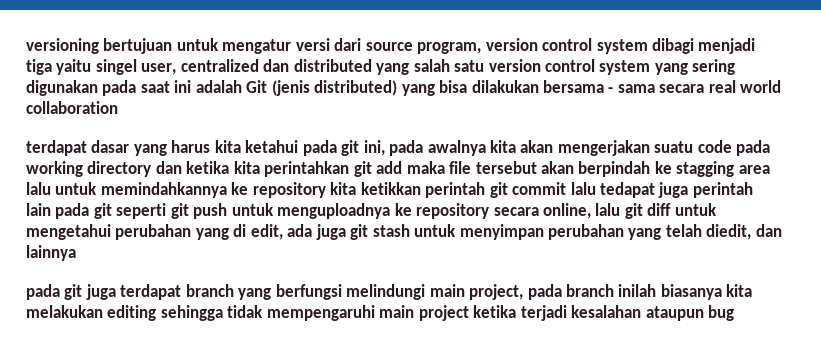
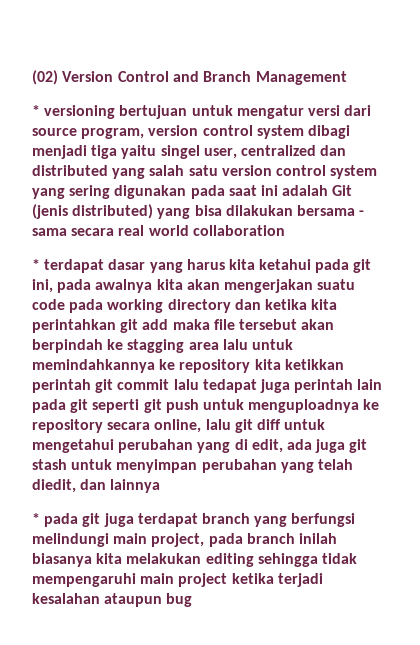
(26, 46) none -> [32,70,347,85] [32,105,40,116] (02) Version Control and Branch Management // *
(118, 107) none -> [32,259,40,270] *
(76, 253) none -> [32,513,40,524] *

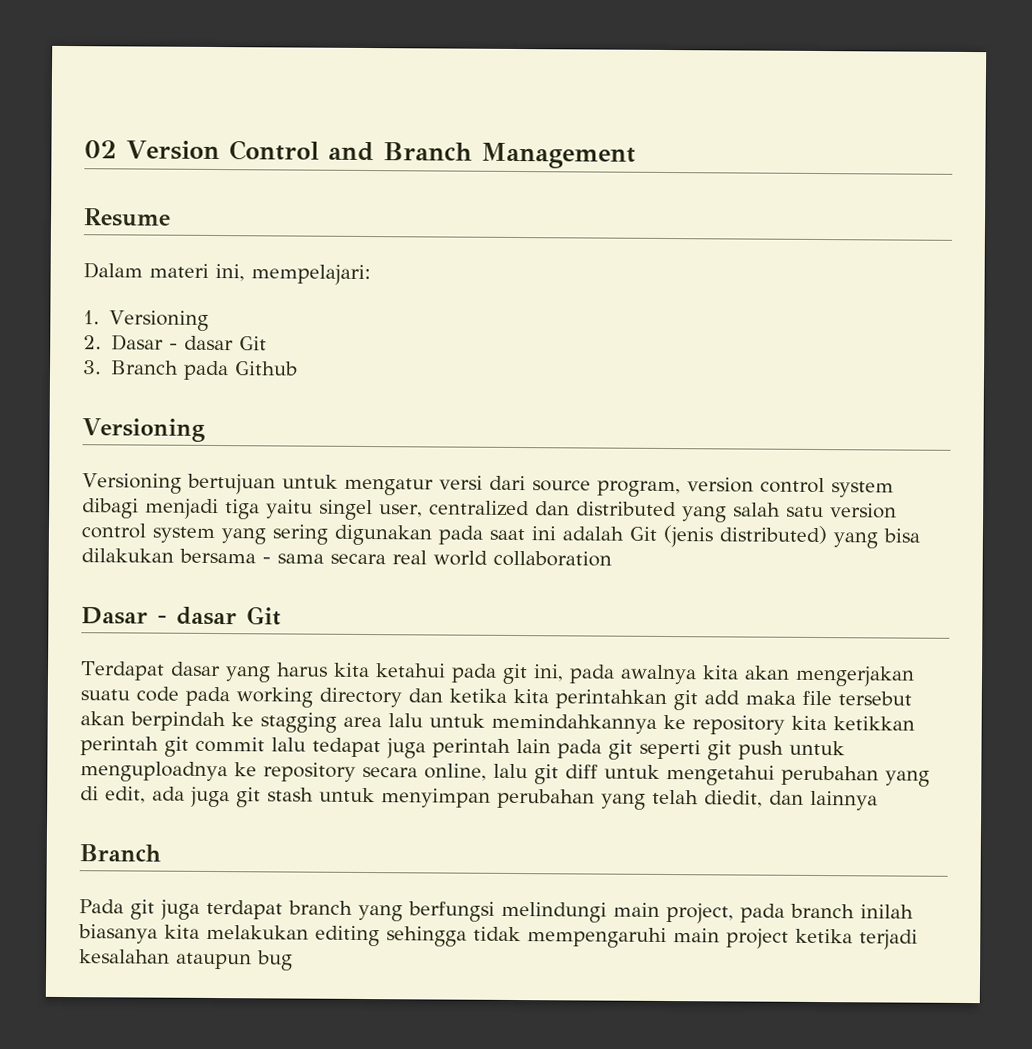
[32,70,58,85] (02) -> [84,140,117,159] 02
[32,105,116,119] * versioning -> [83,208,171,227] [83,262,371,286] [83,310,210,331] [83,334,268,351] [82,360,299,381] [82,418,205,442] [82,473,182,494] Resume // Dalam materi ini, mempelajari: // 1. Versioning // 2. Dasar - dasar Git // 3. Branch pada Github // Versioning // Versioning
[32,259,105,273] * terdapat -> [81,606,281,626] [80,661,165,681] Dasar - dasar Git // Terdapat
[32,513,79,527] * pada -> [79,844,161,862] [79,899,124,914] Branch // Pada

